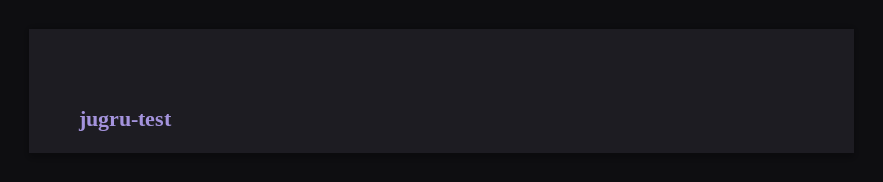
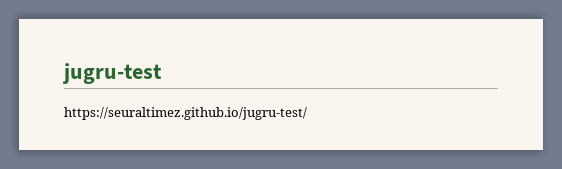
(172, 121) none -> [64,107,307,120] // https://seuraltimez.github.io/jugru-test/

